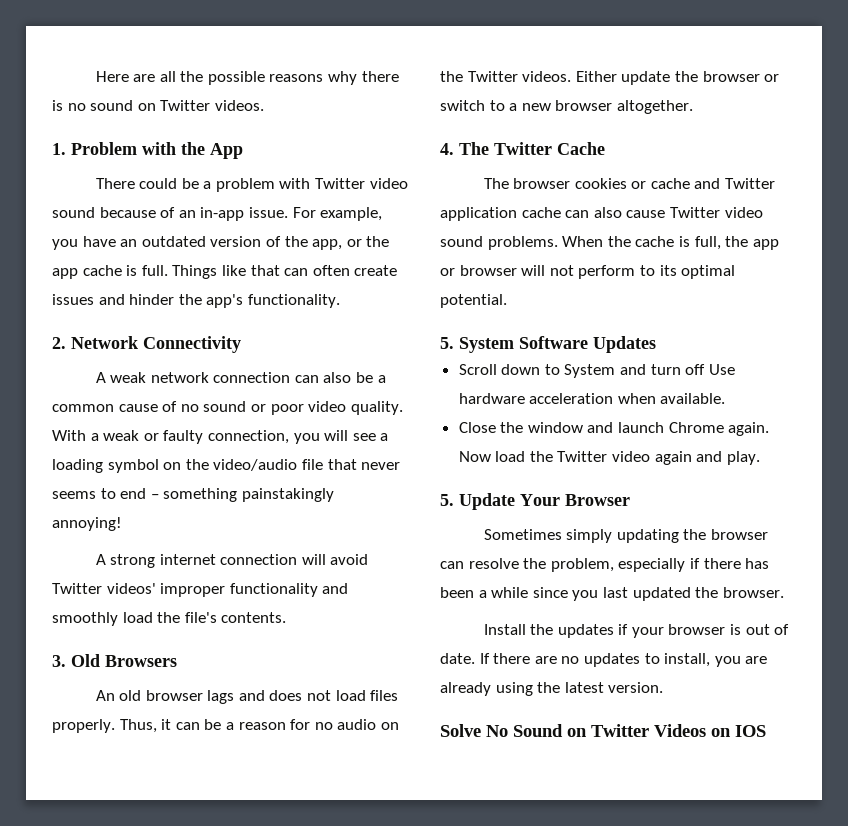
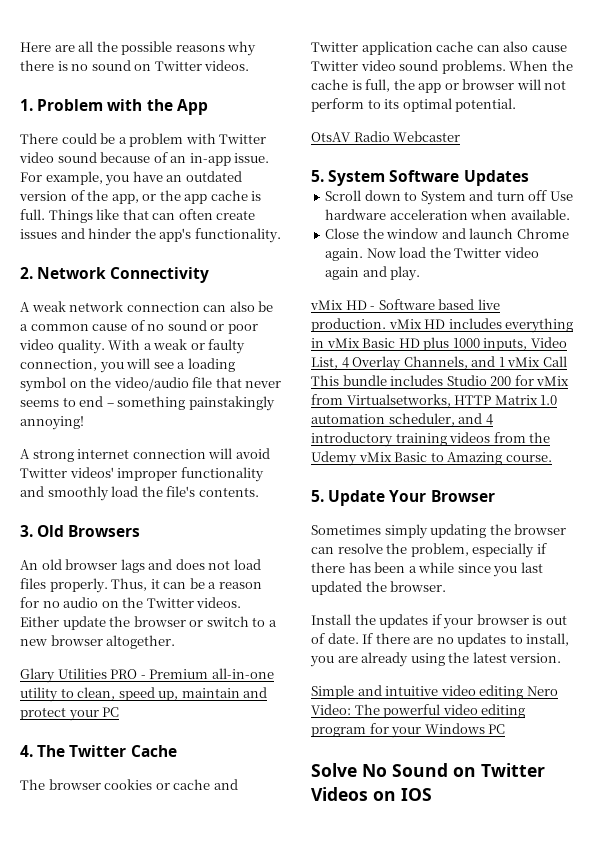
(693, 107) none -> [20,668,274,683] [20,687,268,702] [20,707,120,721] // Glary Utilities PRO - Premium all-in-one utility to clean, speed up, maintain and protect your PC
(507, 301) none -> [311,131,461,142] // OtsAV Radio Webcaster
(760, 458) none -> [310,299,500,310] [311,318,574,333] [311,337,567,351] [311,356,567,371] [311,375,570,386] [311,394,558,407] [311,413,493,426] [311,432,551,447] [311,451,552,466] // vMix HD - Software based live production. vMix HD includes everything in vMix Basic HD plus 1000 inputs, Video List, 4 Overlay Channels, and 1 vMix Call This bundle includes Studio 200 for vMix from Virtualsetworks, HTTP Matrix 1.0 automation scheduler, and 4 introductory training videos from the Udemy vMix Basic to Amazing course.
(664, 687) none -> [311,685,558,699] [311,704,526,718] [311,723,506,738] // Simple and intuitive video editing Nero Video: The powerful video editing program for your Windows PC

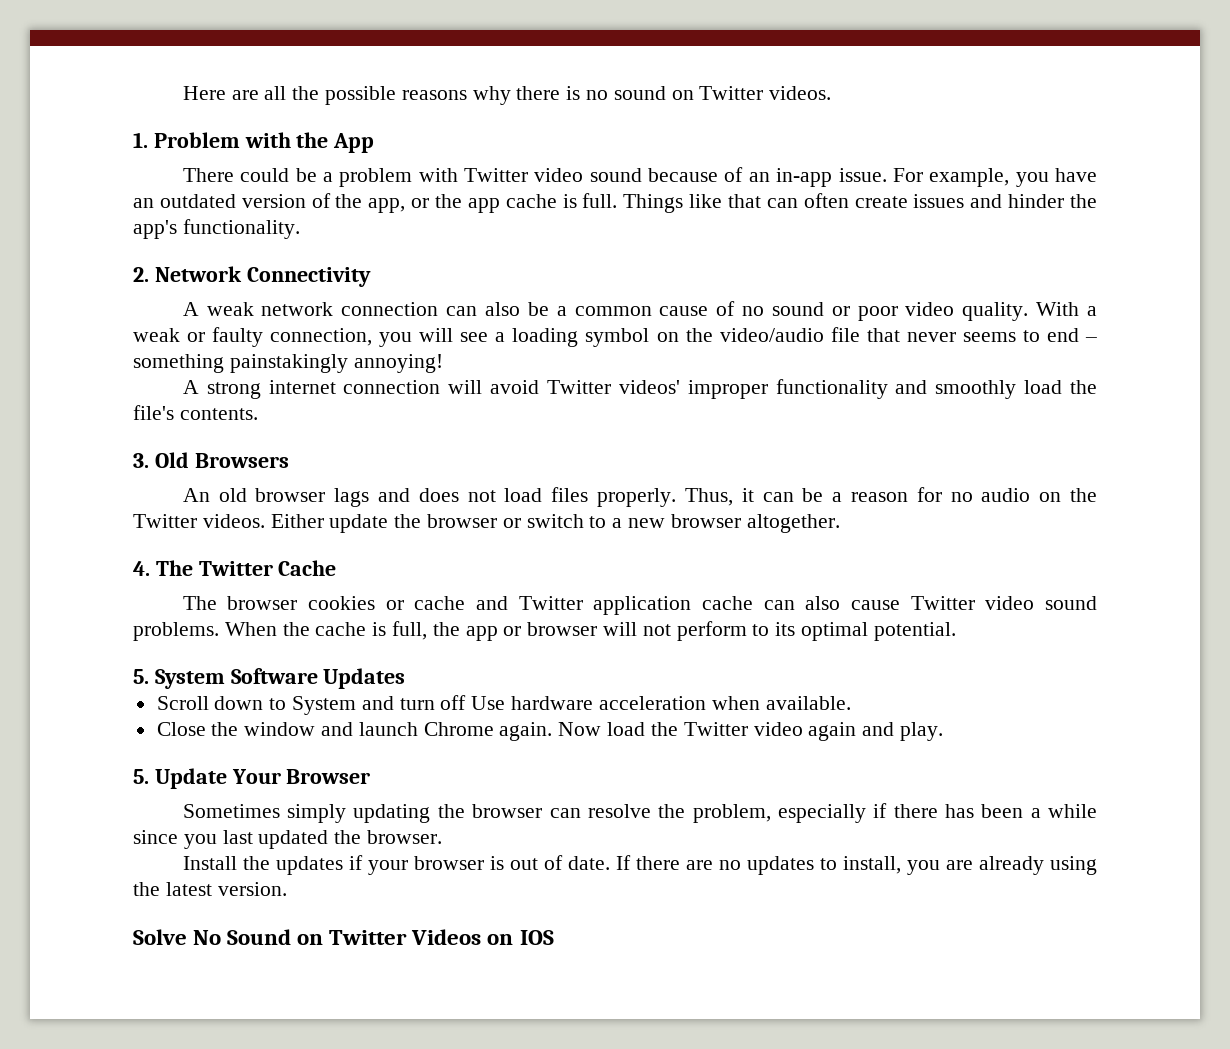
[20,668,274,683] [20,687,268,702] [20,707,120,721] // Glary Utilities PRO - Premium all-in-one utility to clean, speed up, maintain and protect your PC -> (840, 523) none
[311,131,461,142] // OtsAV Radio Webcaster -> (956, 631) none
[310,299,500,310] [311,318,574,333] [311,337,567,351] [311,356,567,371] [311,375,570,386] [311,394,558,407] [311,413,493,426] [311,432,551,447] [311,451,552,466] // vMix HD - Software based live production. vMix HD includes everything in vMix Basic HD plus 1000 inputs, Video List, 4 Overlay Channels, and 1 vMix Call This bundle includes Studio 200 for vMix from Virtualsetworks, HTTP Matrix 1.0 automation scheduler, and 4 introductory training videos from the Udemy vMix Basic to Amazing course. -> (943, 731) none
[311,685,558,699] [311,704,526,718] [311,723,506,738] // Simple and intuitive video editing Nero Video: The powerful video editing program for your Windows PC -> (287, 889) none

